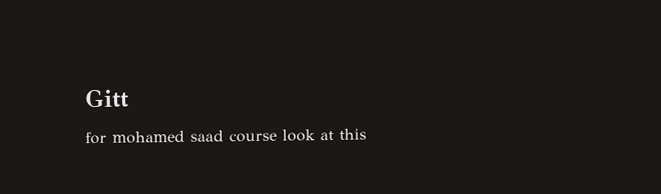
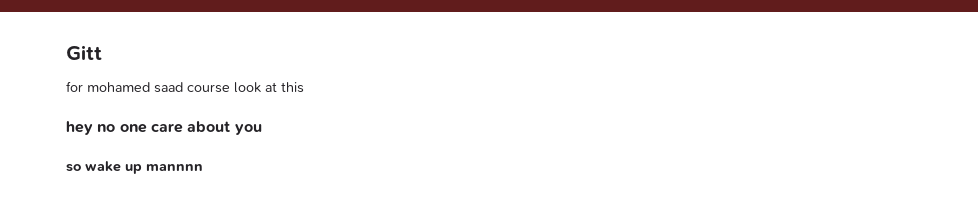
(367, 134) none -> [66,121,262,135] [66,161,203,174] // hey no one care about you // so wake up mannnn

